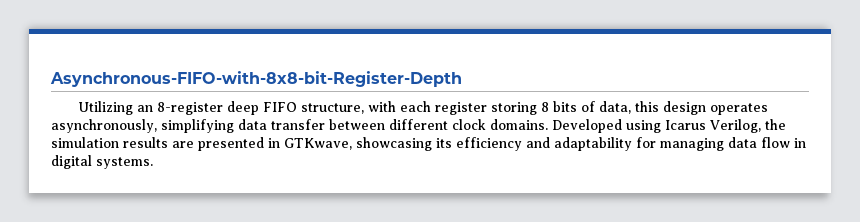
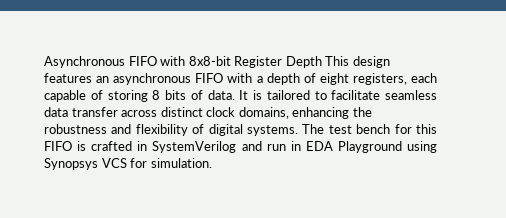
[50,71,462,87] [77,101,768,115] [51,119,786,133] [51,137,806,151] [51,155,153,169] Asynchronous-FIFO-with-8x8-bit-Register-Depth // Utilizing an 8-register deep FIFO structure, with each register storing 8 bits of data, this design operates asynchronously, simplifying data transfer between different clock domains. Developed using Icarus Verilog, the simulation results are presented in GTKwave, showcasing its efficiency and adaptability for managing data flow in digital systems. -> [44,56,390,68] [44,73,438,85] [44,90,437,102] [44,107,372,119] [44,124,437,136] [44,141,437,153] [44,158,212,170] Asynchronous FIFO with 8x8-bit Register Depth This design features an asynchronous FIFO with a depth of eight registers, each capable of storing 8 bits of data. It is tailored to facilitate seamless data transfer across distinct clock domains, enhancing the robustness and flexibility of digital systems. The test bench for this FIFO is crafted in SystemVerilog and run in EDA Playground using Synopsys VCS for simulation.

